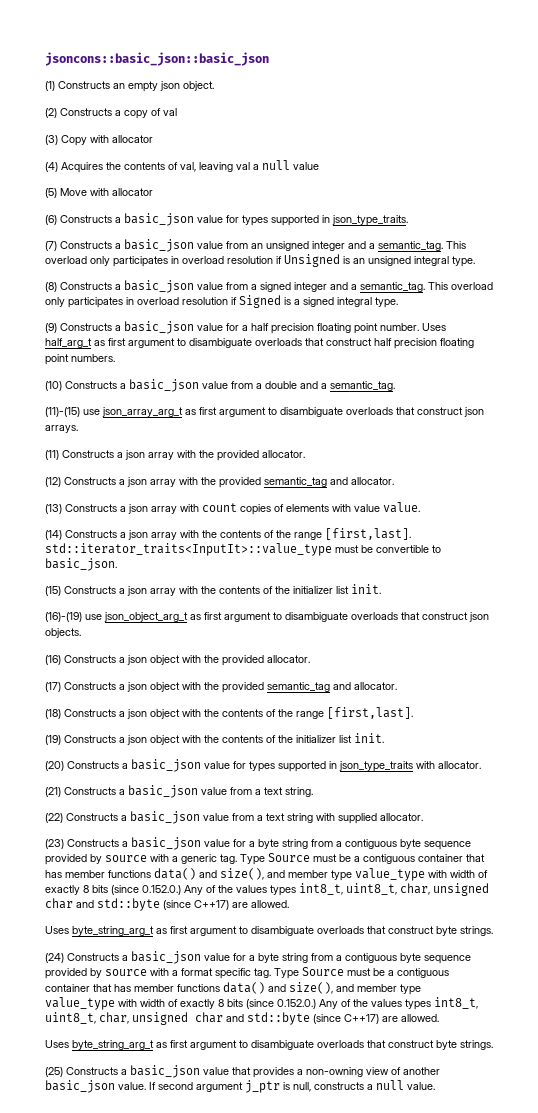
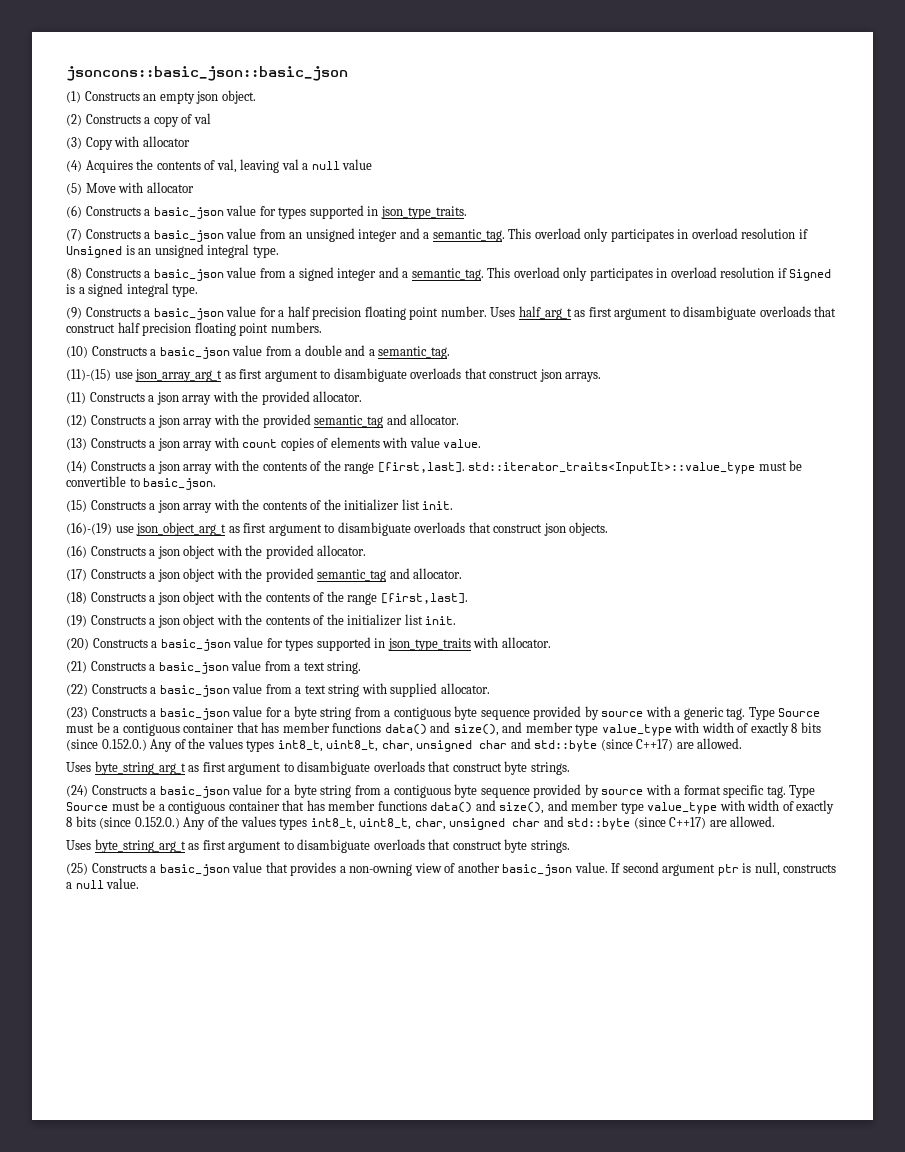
[245,1080,280,1093] j_ptr -> [717,864,739,876] ptr

